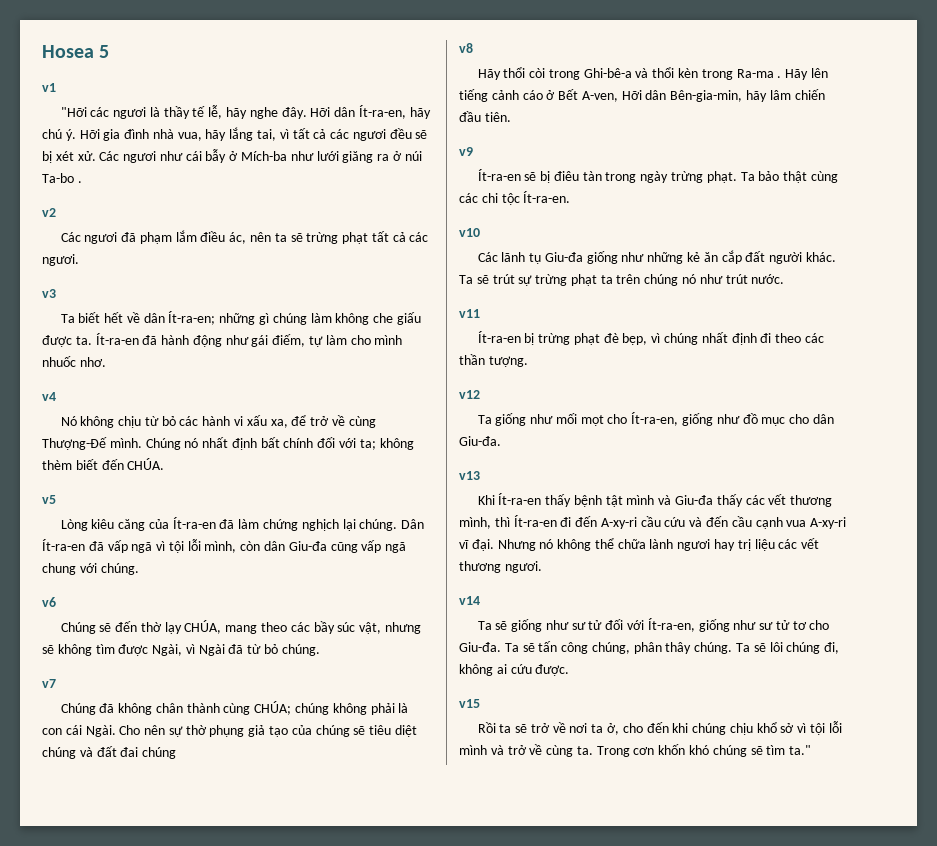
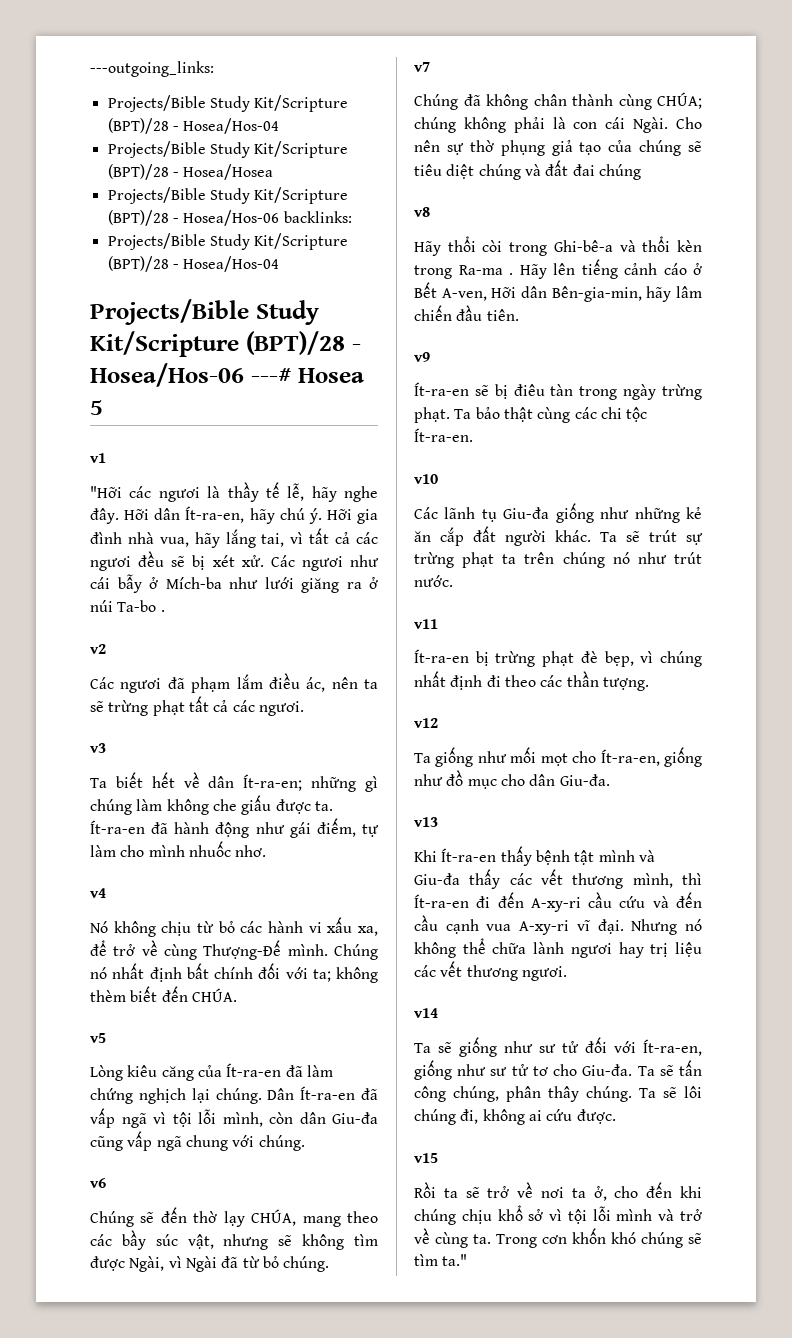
(42, 51) none -> [90,61,214,77] [107,95,349,112] [107,118,280,134] [107,141,349,158] [107,164,274,180] [107,187,349,204] [107,210,352,226] [107,233,349,250] [107,256,280,272] [90,299,319,325] [90,331,361,357] [90,363,291,387] ---outgoing_links: // Projects/Bible Study Kit/Scripture (BPT)/28 - Hosea/Hos-04 // Projects/Bible Study Kit/Scripture (BPT)/28 - Hosea/Hosea // Projects/Bible Study Kit/Scripture (BPT)/28 - Hosea/Hos-06 backlinks: // Projects/Bible Study Kit/Scripture (BPT)/28 - Hosea/Hos-04 // Projects/Bible Study Kit/Scripture (BPT)/28 - Hosea/Hos-06 ---#

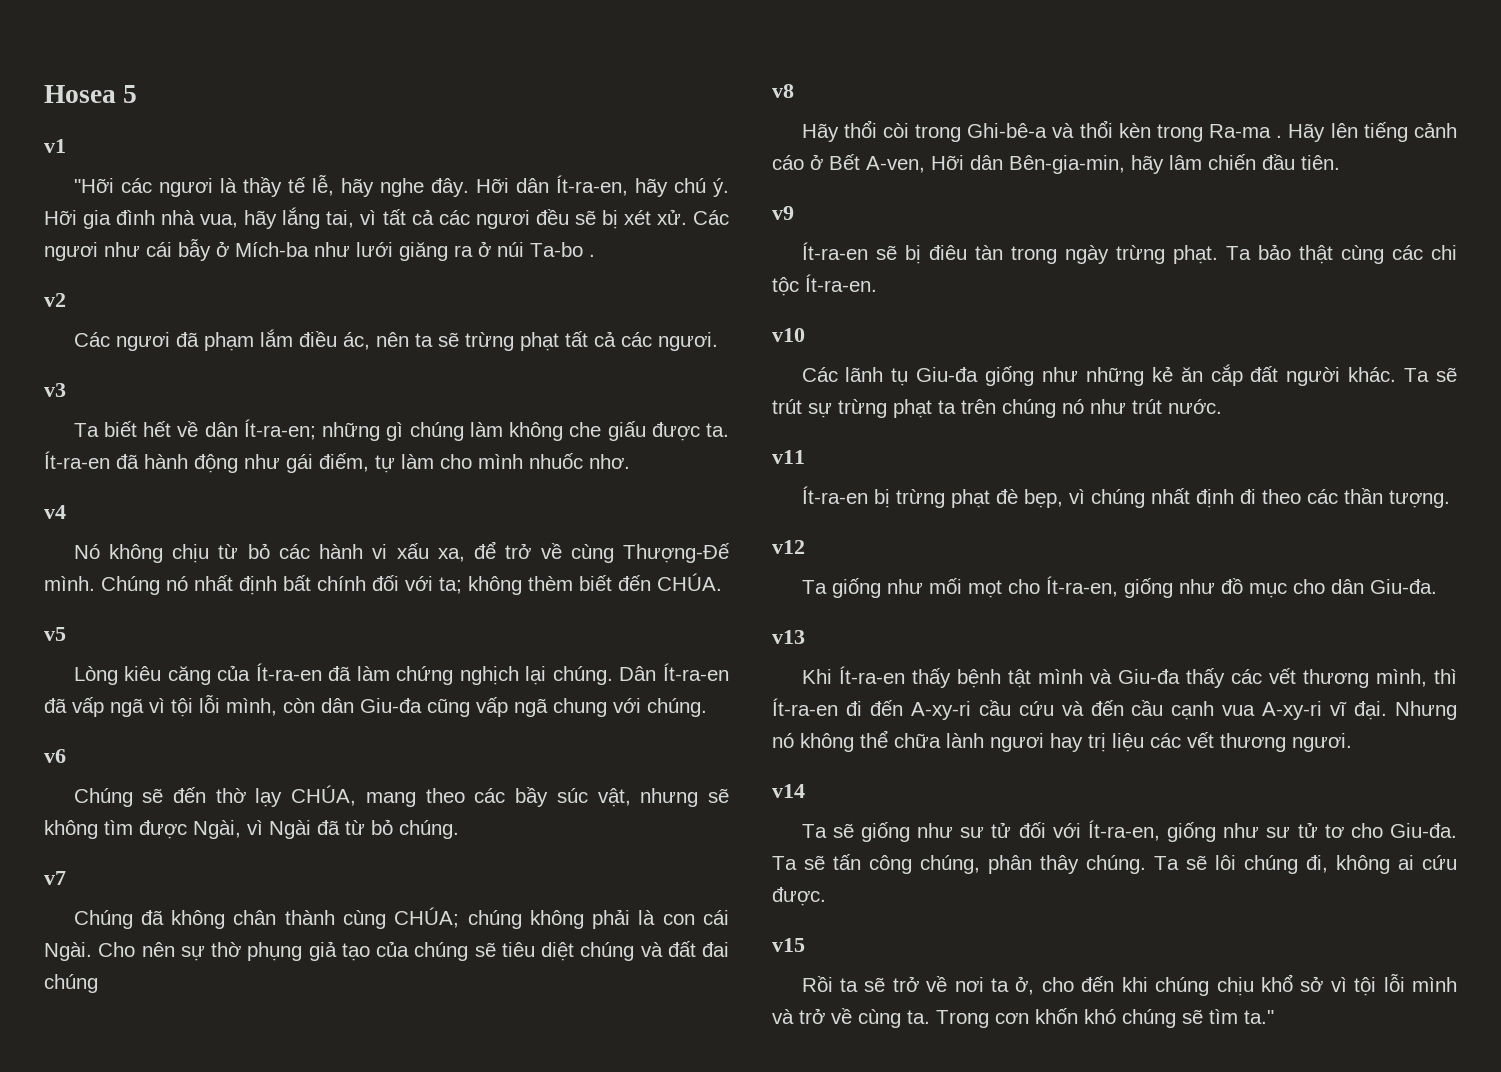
[90,61,214,77] [107,95,349,112] [107,118,280,134] [107,141,349,158] [107,164,274,180] [107,187,349,204] [107,210,352,226] [107,233,349,250] [107,256,280,272] [90,299,319,325] [90,331,361,357] [90,363,291,387] ---outgoing_links: // Projects/Bible Study Kit/Scripture (BPT)/28 - Hosea/Hos-04 // Projects/Bible Study Kit/Scripture (BPT)/28 - Hosea/Hosea // Projects/Bible Study Kit/Scripture (BPT)/28 - Hosea/Hos-06 backlinks: // Projects/Bible Study Kit/Scripture (BPT)/28 - Hosea/Hos-04 // Projects/Bible Study Kit/Scripture (BPT)/28 - Hosea/Hos-06 ---# -> (44, 94) none

